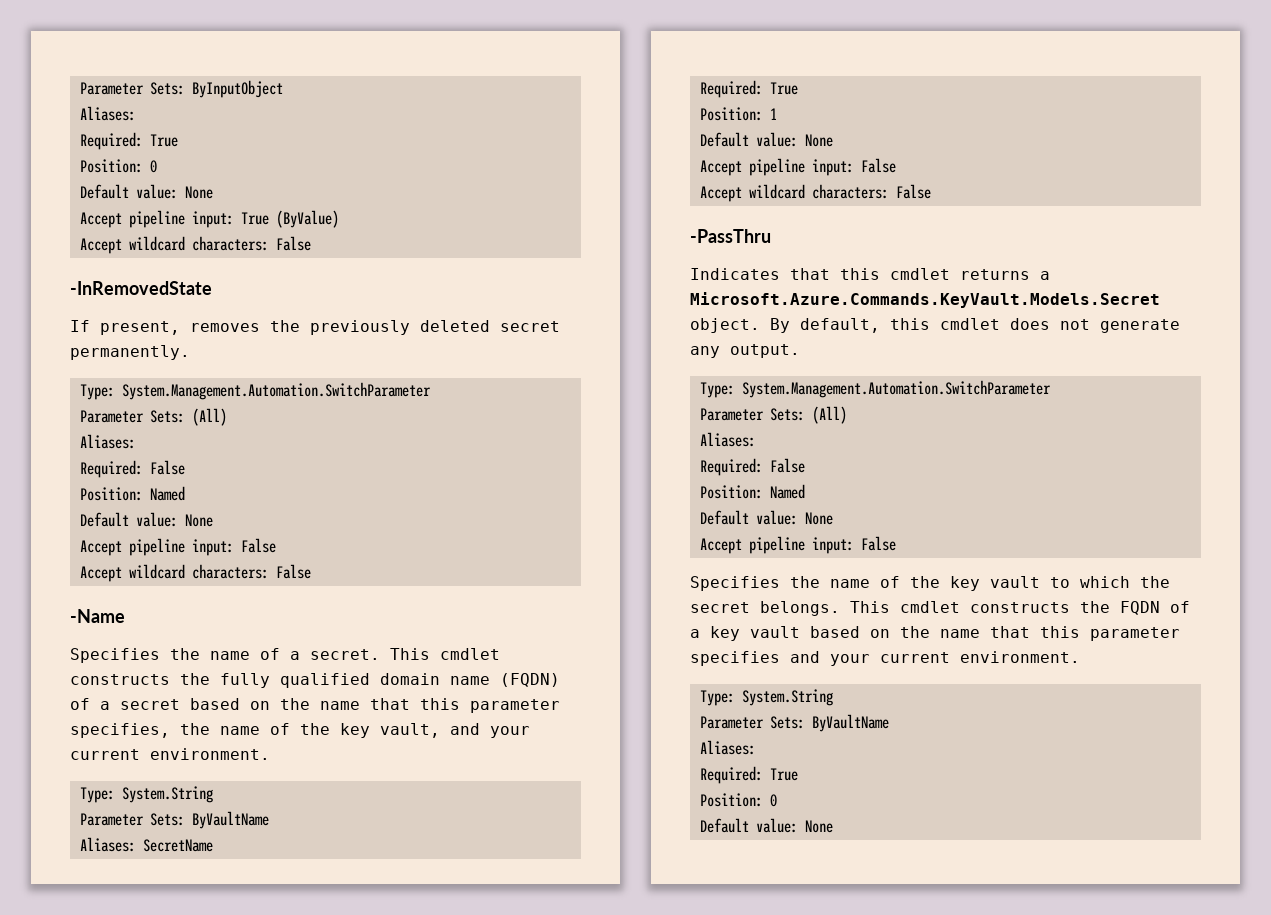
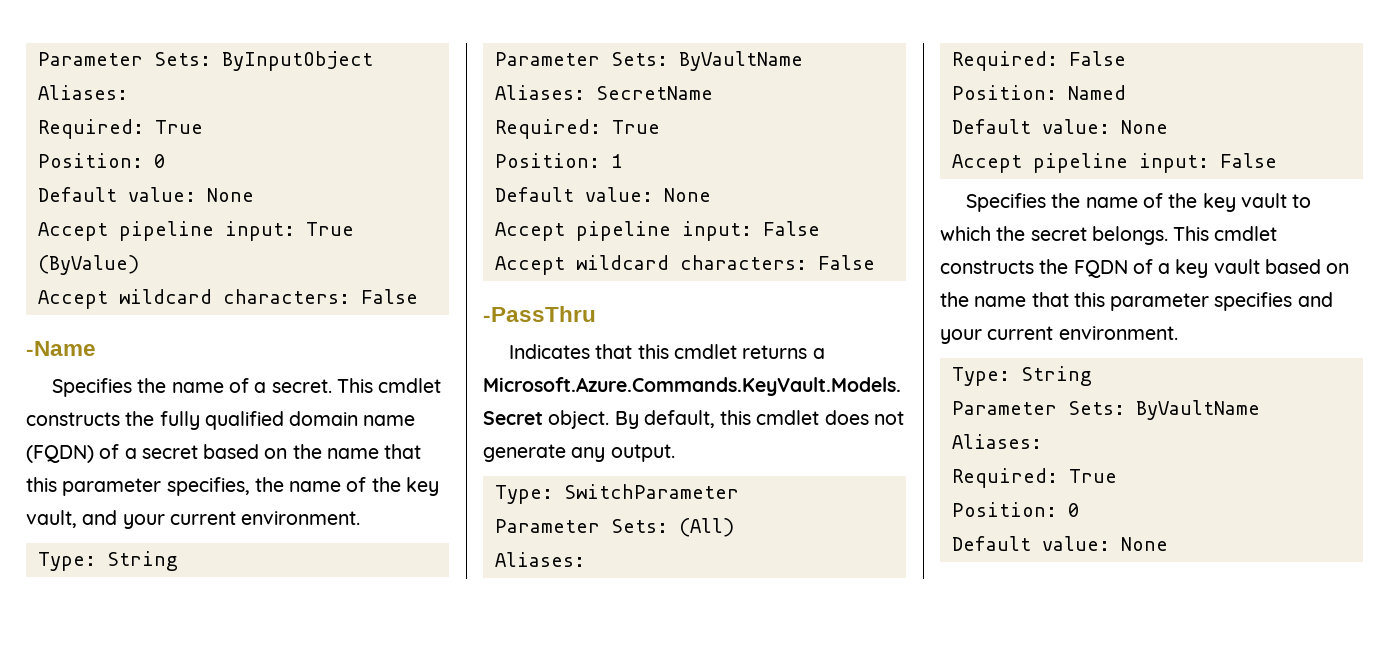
[70,281,212,295] [70,320,560,335] [70,345,190,360] [79,382,431,400] [79,408,227,426] [79,434,136,449] [79,460,185,478] [79,486,185,501] [79,512,213,527] [79,538,276,556] [79,564,311,582] // -InRemovedState // If present, removes the previously deleted secret permanently. // Type: System.Management.Automation.SwitchParameter // Parameter Sets: (All) // Aliases: // Required: False // Position: Named // Default value: None // Accept pipeline input: False // Accept wildcard characters: False -> (418, 296) none
[121,786,213,803] System.String -> [106,551,178,571] String
[741,380,1051,398] System.Management.Automation.SwitchParameter -> [563,484,739,499] SwitchParameter
[741,689,833,706] System.String -> [1020,366,1092,386] String

